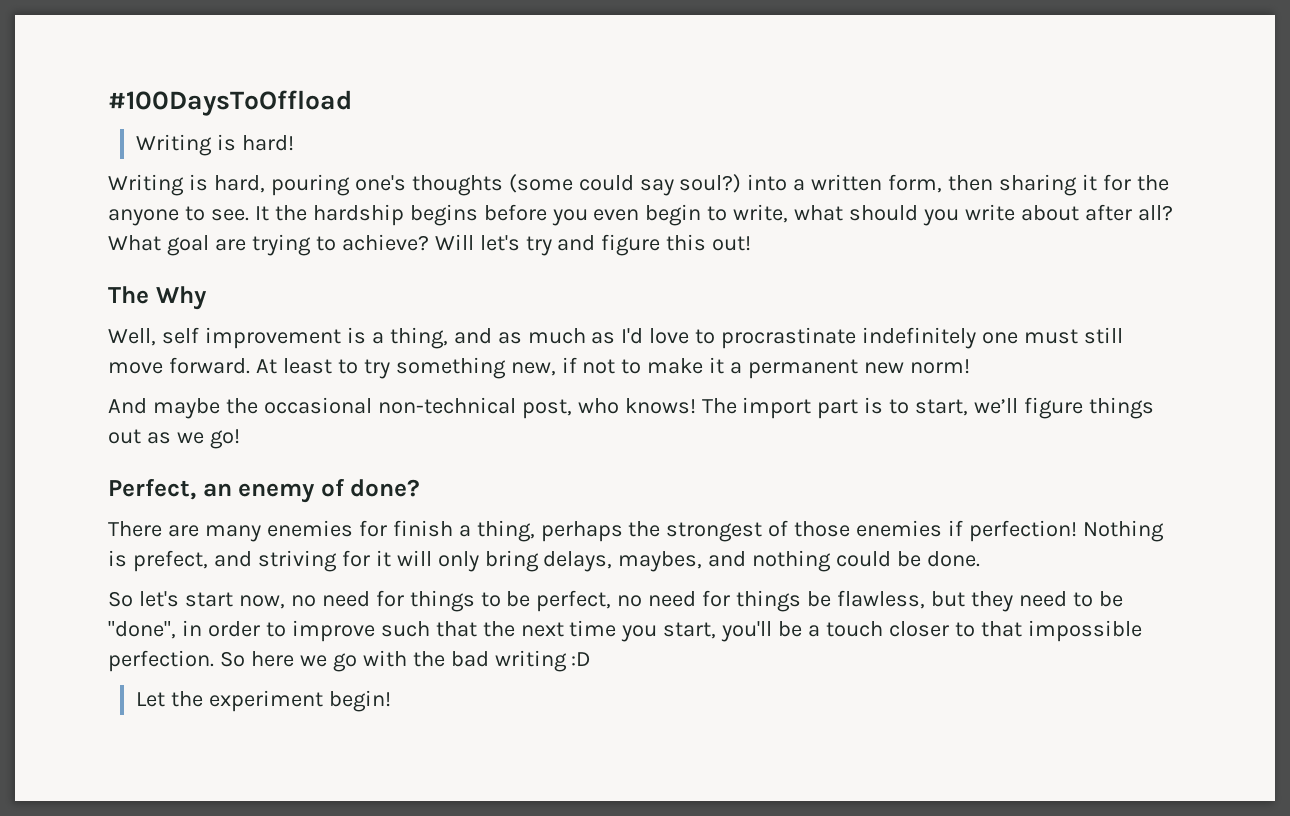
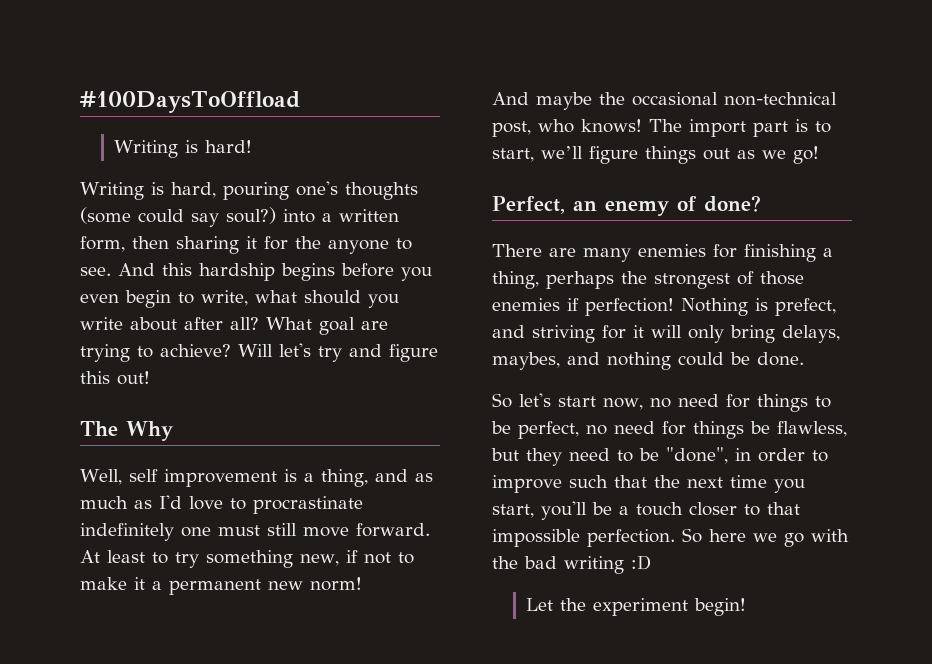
[254,205,307,221] It the -> [118,263,192,276] And this
[392,520,453,537] finish -> [744,244,816,262] finishing

